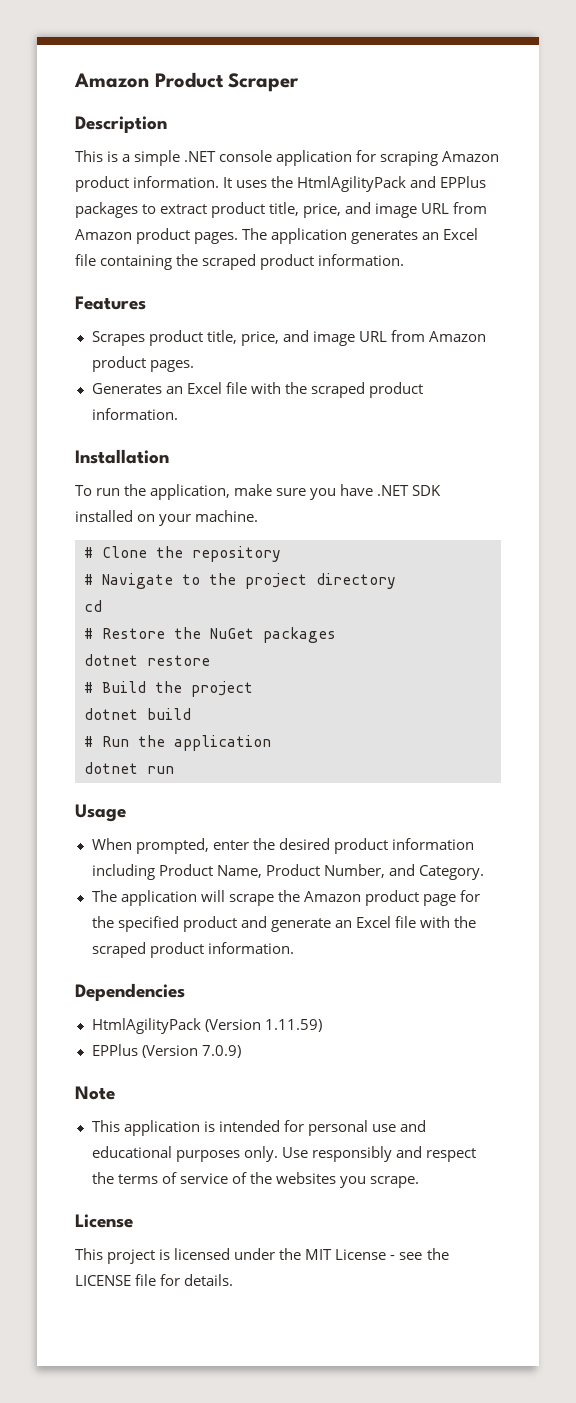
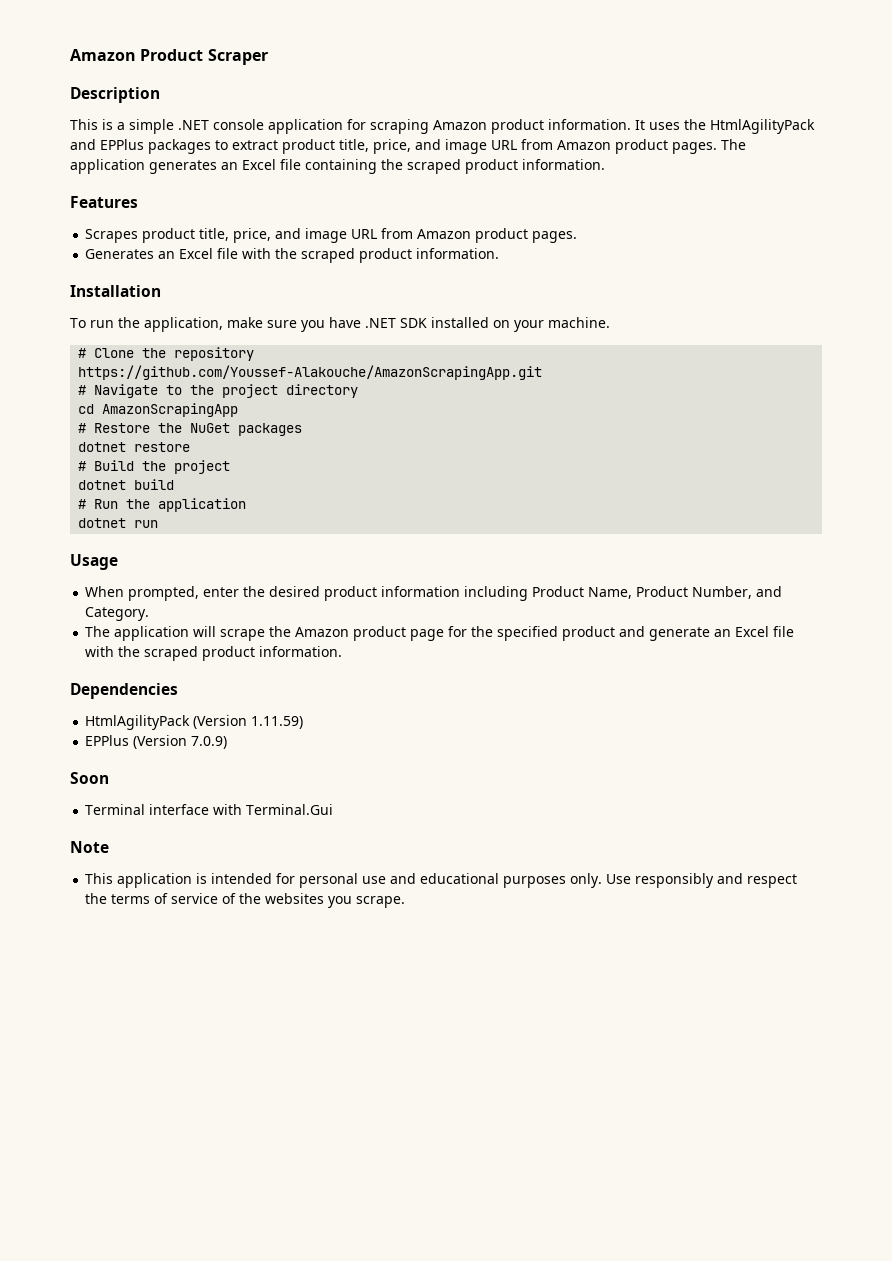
(281, 554) none -> [78,365,543,380] // https://github.com/Youssef-Alakouche/AmazonScrapingApp.git
(102, 606) none -> [102,403,239,417] AmazonScrapingApp
(241, 1051) none -> [70,772,109,784] [85,804,334,815] // Soon // Terminal interface with Terminal.Gui
[75,1214,133,1228] [75,1248,449,1264] [75,1274,234,1286] // License // This project is licensed under the MIT License - see the LICENSE file for details. -> (406, 902) none

